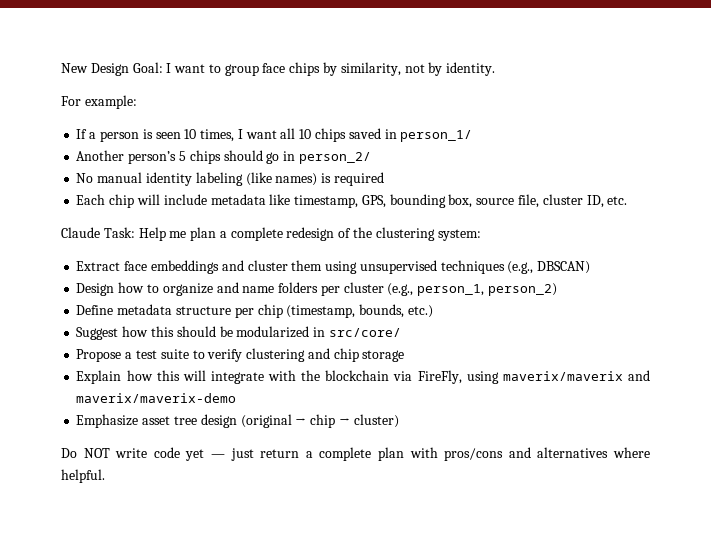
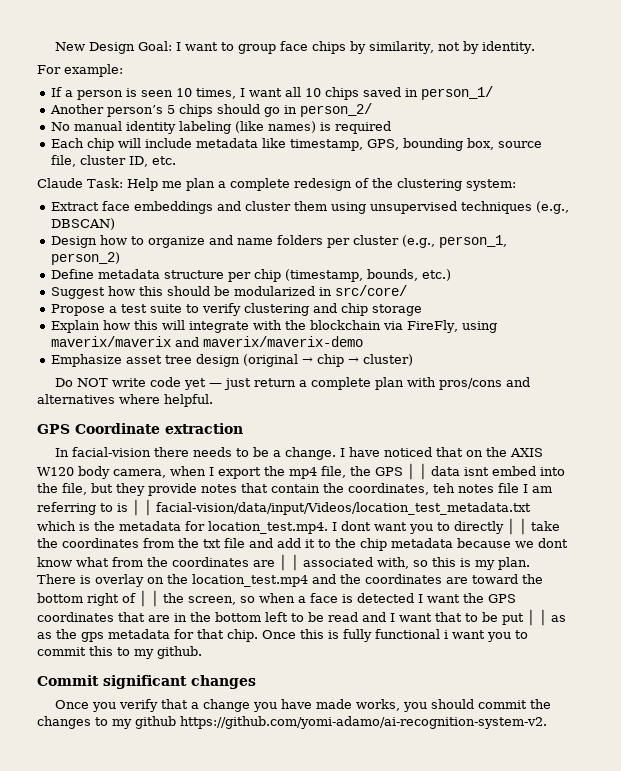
(105, 476) none -> [37,423,243,434] [54,447,543,460] [37,463,565,480] [37,483,552,496] [37,499,531,516] [37,518,560,535] [37,538,568,551] [37,554,530,571] [37,574,543,587] [37,590,516,607] [37,609,566,626] [37,629,528,642] [37,646,202,659] [37,675,256,689] [54,699,551,712] [37,716,547,729] // GPS Coordinate extraction // In facial-vision there needs to be a change. I have noticed that on the AXIS W120 body camera, when I export the mp4 file, the GPS │ │ data isnt embed into the file, but they provide notes that contain the coordinates, teh notes file I am referring to is │ │ facial-vision/data/input/Videos/location_test_metadata.txt which is the metadata for location_test.mp4. I dont want you to directly │ │ take the coordinates from the txt file and add it to the chip metadata because we dont know what from the coordinates are │ │ associated with, so this is my plan. There is overlay on the location_test.mp4 and the coordinates are toward the bottom right of │ │ the screen, so when a face is detected I want the GPS coordinates that are in the bottom left to be read and I want that to be put │ │ as as the gps metadata for that chip. Once this is fully functional i want you to commit this to my github. // Commit significant changes // Once you verify that a change you have made works, you should commit the changes to my github https://github.com/yomi-adamo/ai-recognition-system-v2.

